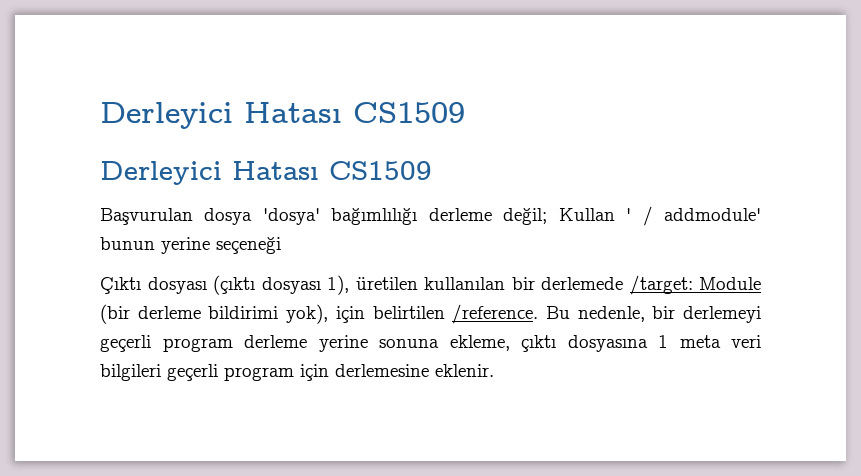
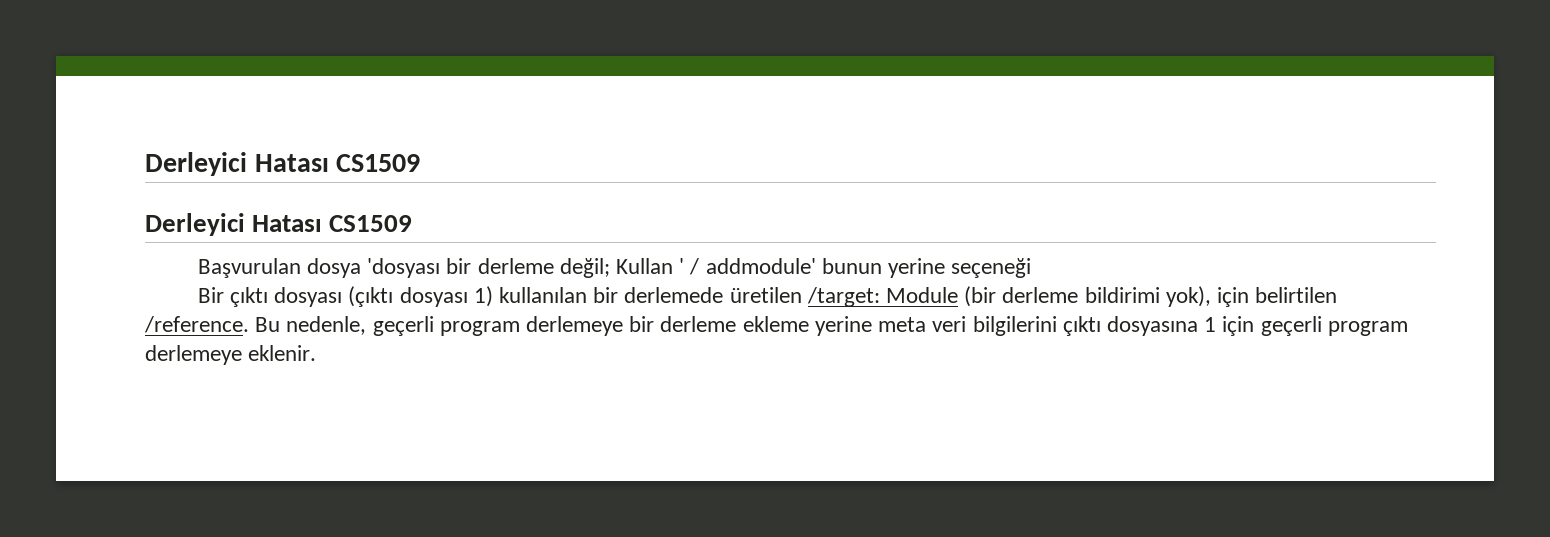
[262,208,418,225] 'dosya' bağımlılığı -> [367,258,472,278] 'dosyası bir
[100,277,141,294] Çıktı -> [197,287,268,307] Bir çıktı
[327,275,418,295] 1), üretilen -> [473,286,493,307] 1)
(623, 283) none -> [729,287,802,303] üretilen
[652,306,761,323] [100,335,761,352] [100,364,429,381] bir derlemeyi geçerli program derleme yerine sonuna ekleme, çıktı dosyasına 1 meta veri bilgileri geçerli program için derlemesine -> [372,316,1408,336] [145,345,242,365] geçerli program derlemeye bir derleme ekleme yerine meta veri bilgilerini çıktı dosyasına 1 için geçerli program derlemeye

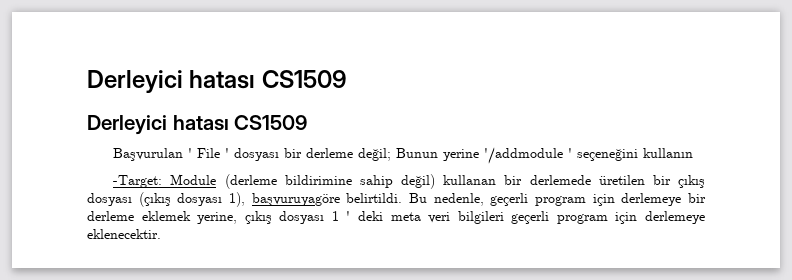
[145,152,329,176] Derleyici Hatası -> [87,70,256,93] Derleyici hatası
[252,215,323,232] Hatası -> [172,115,229,130] hatası
[306,258,1032,278] [197,286,1338,307] [144,316,249,333] dosya 'dosyası bir derleme değil; Kullan ' / addmodule' bunun yerine seçeneği // Bir çıktı dosyası (çıktı dosyası 1) kullanılan bir derlemede üretilen /target: Module (bir derleme bildirimi yok), için belirtilen /reference. -> [188,147,694,164] [113,174,705,189] [87,192,403,207] ' File ' dosyası bir derleme değil; Bunun yerine '/addmodule ' seçeneğini kullanın // -Target: Module (derleme bildirimine sahip değil) kullanan bir derlemede üretilen bir çıkış dosyası (çıkış dosyası 1), başvuruyagöre belirtildi.
(520, 328) none -> [592,194,615,206] için
[742,316,1408,336] [145,345,317,365] ekleme yerine meta veri bilgilerini çıktı dosyasına 1 için geçerli program derlemeye eklenir. -> [141,211,705,224] [87,229,161,239] eklemek yerine, çıkış dosyası 1 ' deki meta veri bilgileri geçerli program için derlemeye eklenecektir.

